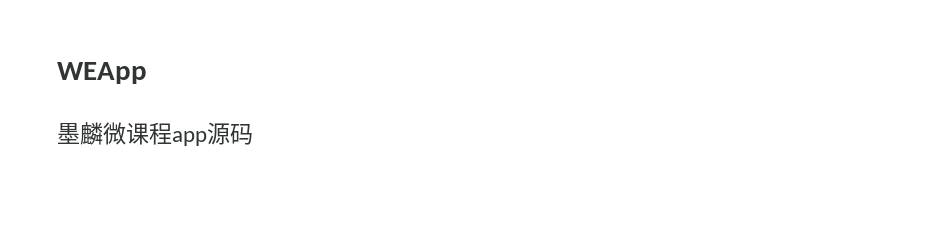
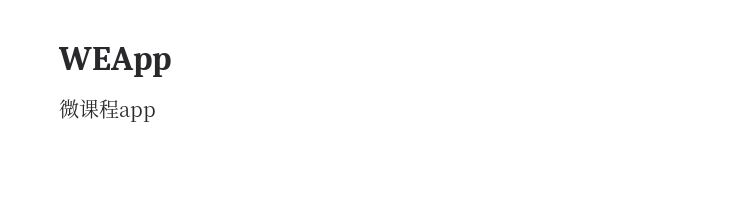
[57,122,103,145] 墨麟 -> (171, 62) none
[207,122,253,145] 源码 -> (156, 114) none

